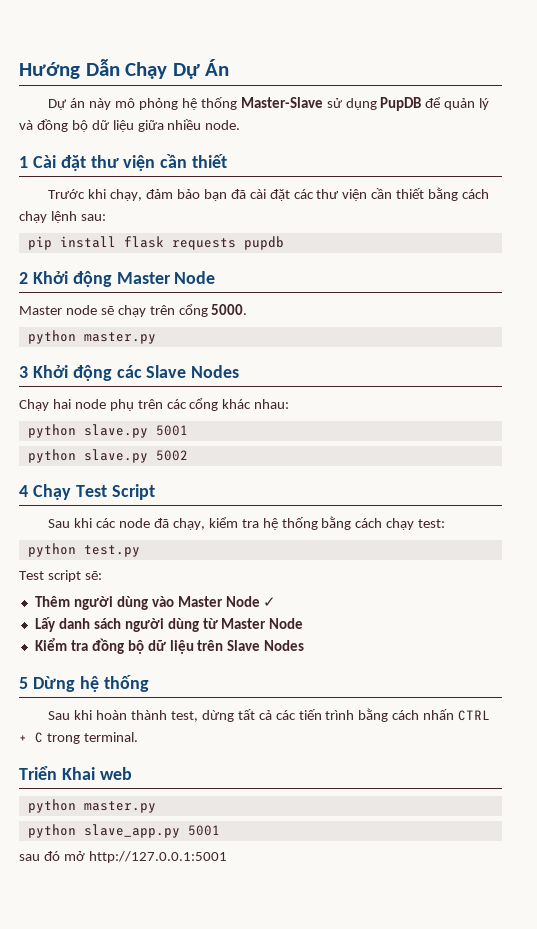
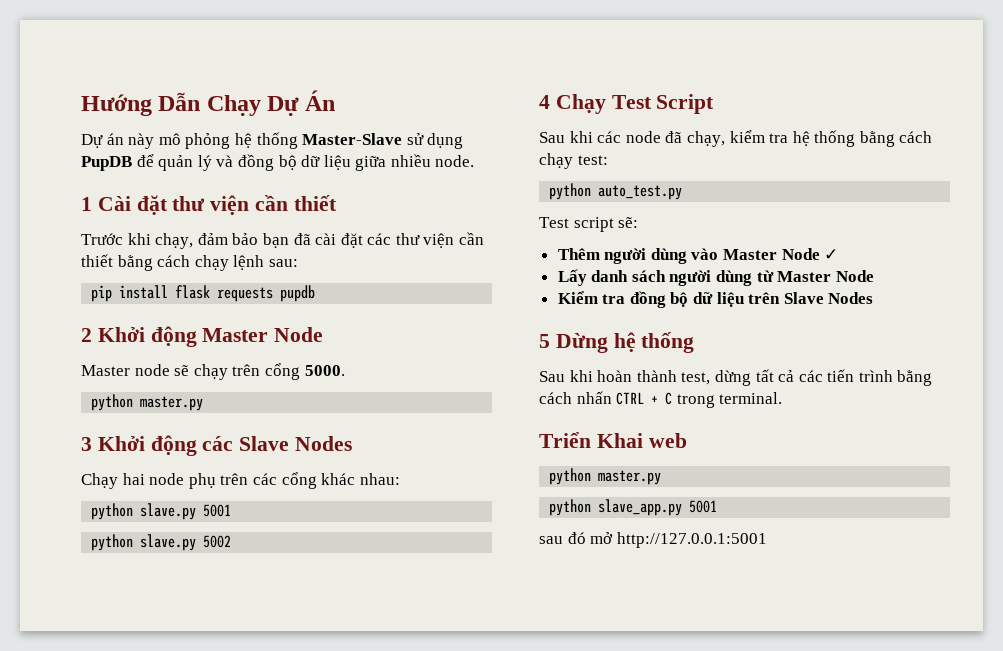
[83,545,140,557] test.py -> [598,185,683,200] auto_test.py

